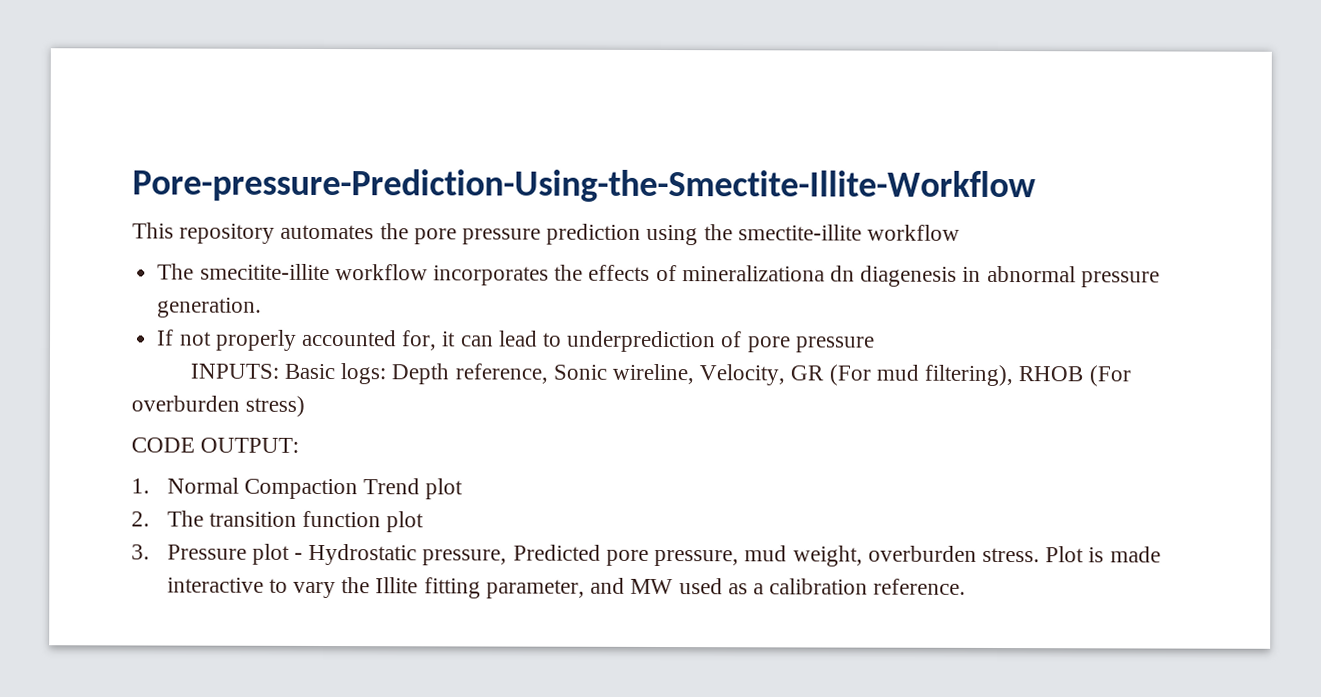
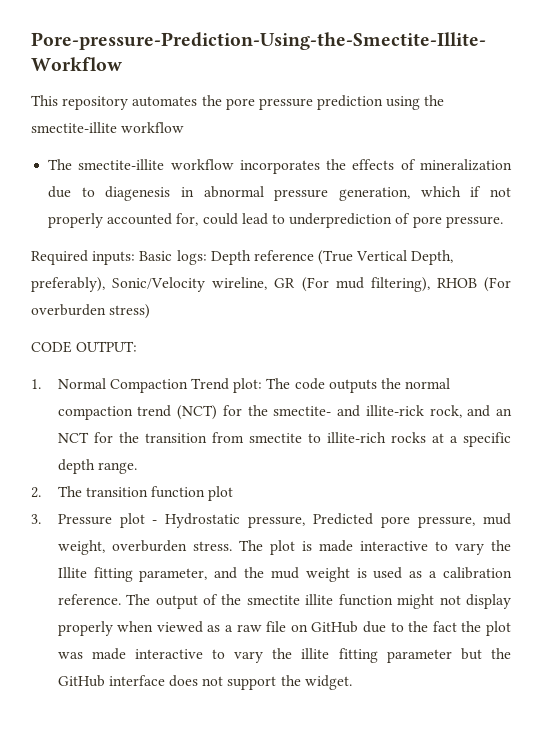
[199,263,330,281] smecitite-illite -> [78,159,165,170] smectite-illite
[681,265,855,282] mineralizationa dn -> [419,159,512,171] [48,186,95,198] mineralization due to
[157,297,263,318] [157,329,175,346] generation. // If -> [339,186,482,201] generation, which if
[442,331,494,347] it can -> [202,213,238,225] could
[794,336,875,353] [189,363,786,386] pressure // INPUTS: Basic logs: Depth reference, Sonic wireline, Velocity, -> [445,216,503,228] [31,250,454,265] [31,277,268,292] pressure. // Required inputs: Basic logs: Depth reference (True Vertical Depth, preferably), Sonic/Velocity wireline,
[425,478,464,500] plot -> [233,378,451,393] [57,405,512,420] [57,432,512,447] [57,459,137,474] plot: The code outputs the normal compaction trend (NCT) for the smectite- and illite-rick rock, and an NCT for the transition from smectite to illite-rich rocks at a specific depth range.
[1045,546,1085,563] Plot -> [238,540,295,555] The plot
[630,578,674,595] MW -> [244,567,367,582] the mud weight is
(967, 586) none -> [126,594,511,609] [57,621,512,636] [57,648,511,663] [57,675,352,690] The output of the smectite illite function might not display properly when viewed as a raw file on GitHub due to the fact the plot was made interactive to vary the illite fitting parameter but the GitHub interface does not support the widget.

